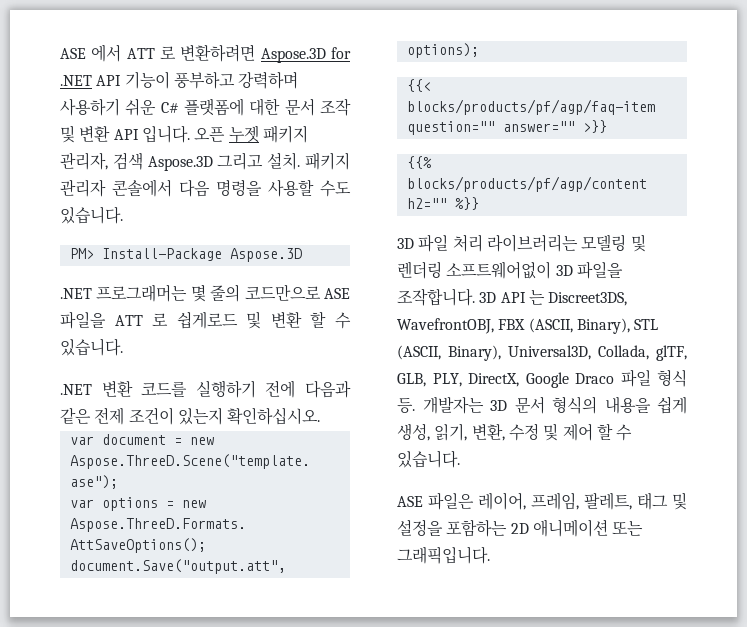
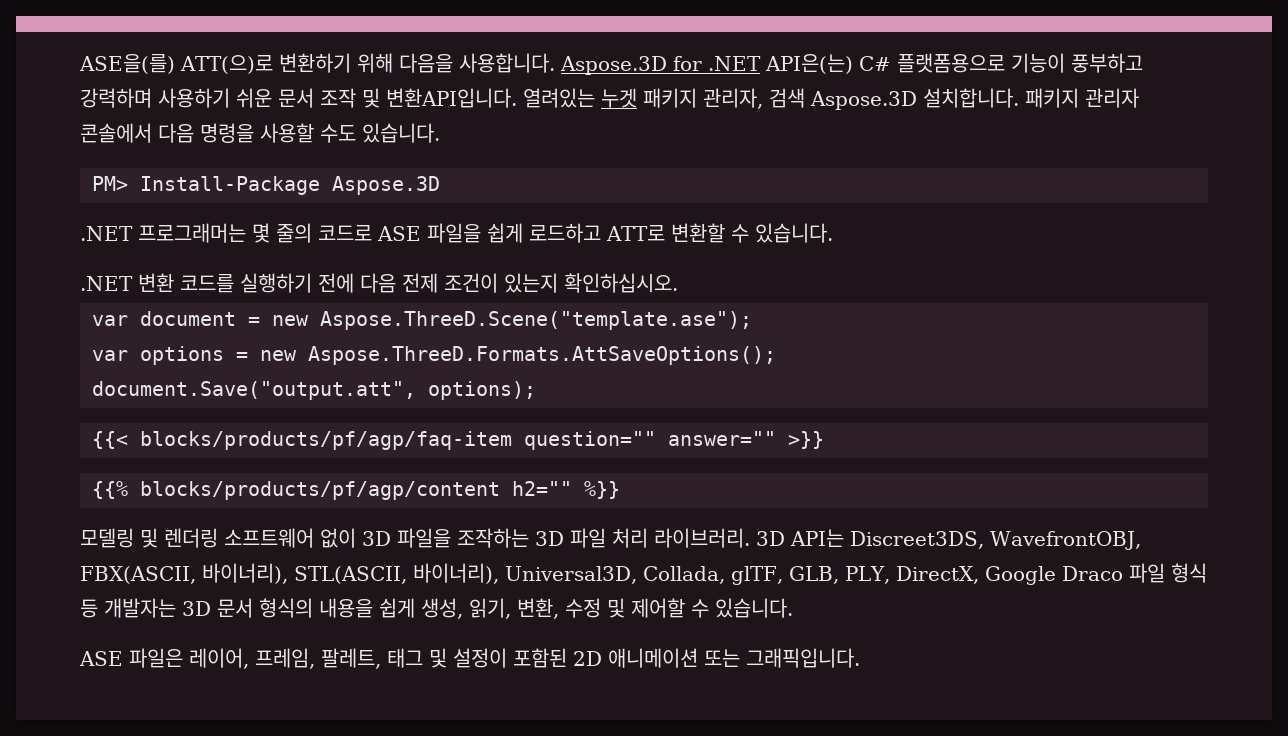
[60,44,352,63] [60,75,122,86] ASE 에서 ATT 로 변환하려면 Aspose.3D for .NET API -> [79,53,1005,75] ASE을(를) ATT(으)로 변환하기 위해 다음을 사용합니다. Aspose.3D for .NET API은(는) C# 플랫폼용으로
[160,98,351,116] [60,125,259,143] C# 플랫폼에 대한 문서 조작 및 변환 API 입니다. 오픈 누젯 -> [278,88,637,108] 문서 조작 및 변환API입니다. 열려있는 누겟
[217,152,301,170] 그리고 설치. -> [923,88,1019,108] 설치합니다.
[244,284,321,301] 코드만으로 -> [318,225,372,241] 코드로
[114,311,327,329] ATT 로 쉽게로드 및 변환 할 -> [487,223,725,243] 쉽게 로드하고 ATT로 변환할
[305,380,351,398] [60,407,91,424] 다음과 같은 -> [360,273,396,293] 다음
[397,234,646,252] [397,261,623,279] [397,288,628,306] [397,318,659,334] [397,345,501,361] 3D 파일 처리 라이브러리는 모델링 및 렌더링 소프트웨어없이 3D 파일을 조작합니다. 3D API 는 Discreet3DS, WavefrontOBJ, FBX (ASCII, Binary), STL (ASCII, Binary), -> [80,528,1141,550] [80,563,499,584] 모델링 및 렌더링 소프트웨어 없이 3D 파일을 조작하는 3D 파일 처리 라이브러리. 3D API는 Discreet3DS, WavefrontOBJ, FBX(ASCII, 바이너리), STL(ASCII, 바이너리),
[397,398,415,413] 등. -> [80,599,98,618] 등
[562,423,613,441] 제어 할 -> [631,598,685,618] 제어할
[397,519,508,537] 설정을 포함하는 -> [453,648,567,668] 설정이 포함된

